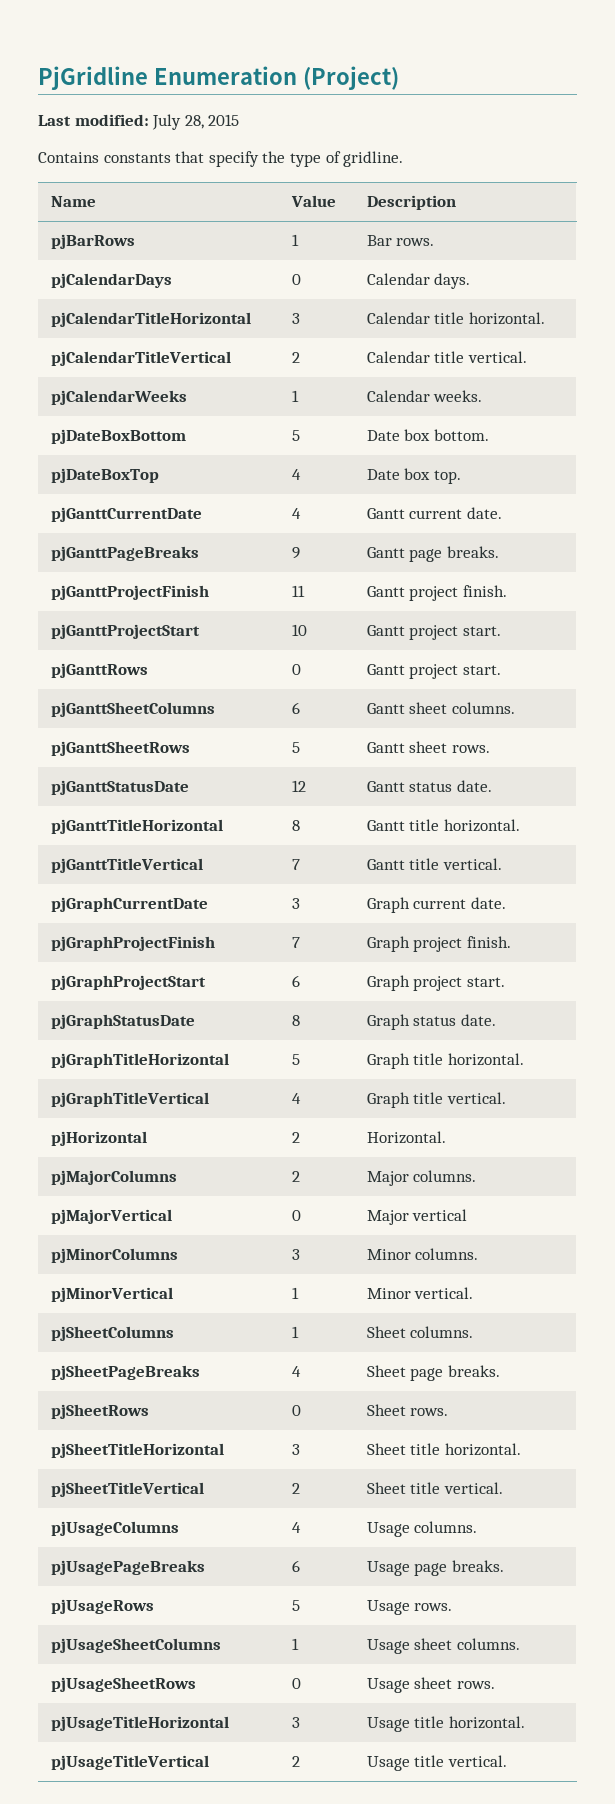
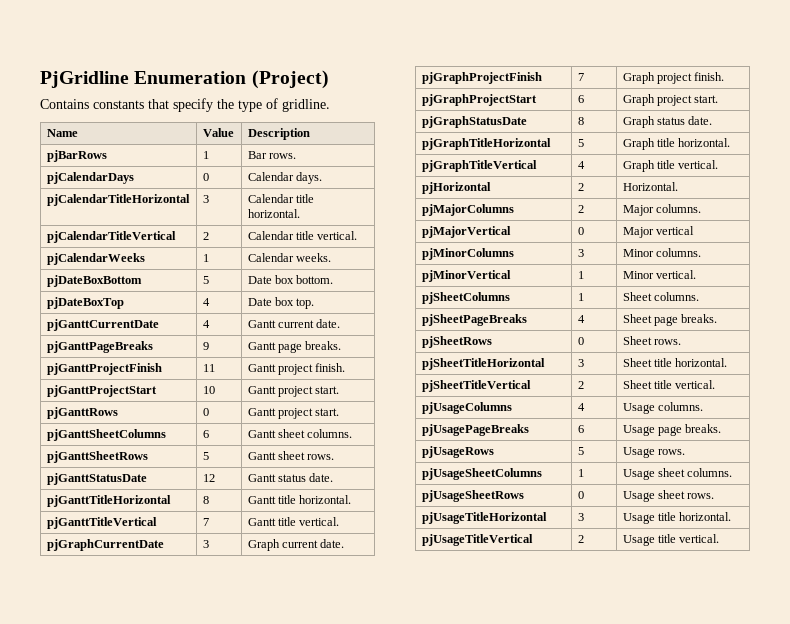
[38,114,240,130] // Last modified: July 28, 2015 -> (329, 79) none

